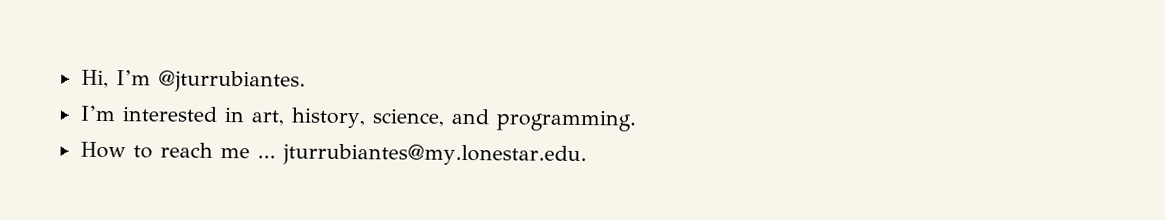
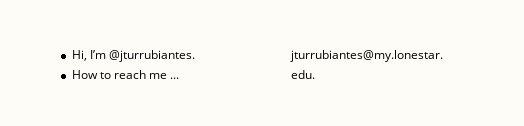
[79,105,636,132] // I’m interested in art, history, science, and programming. -> (195, 56) none

